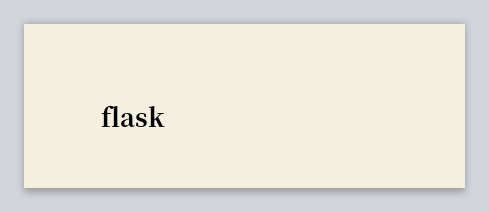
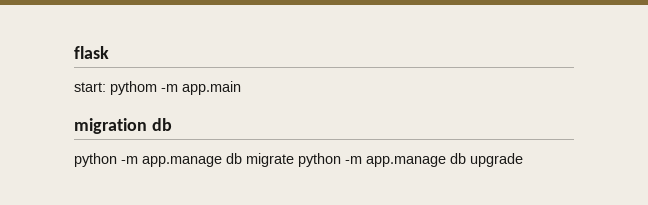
(165, 116) none -> [74,81,241,95] [74,118,172,134] [74,153,523,167] // start: pythom -m app.main // migration db // python -m app.manage db migrate python -m app.manage db upgrade

